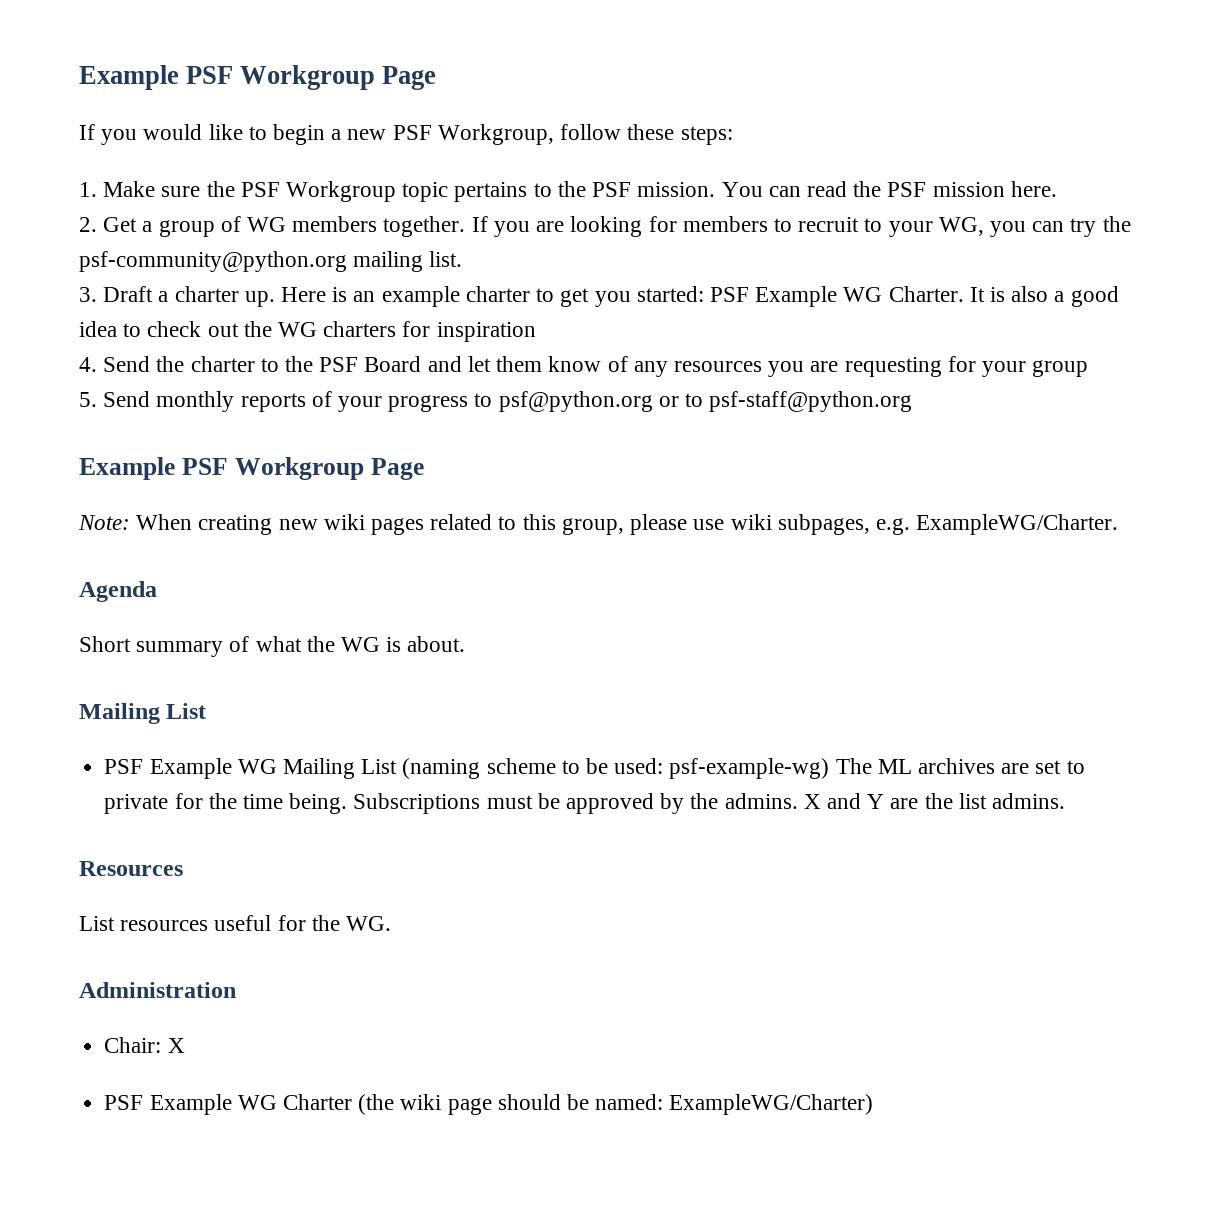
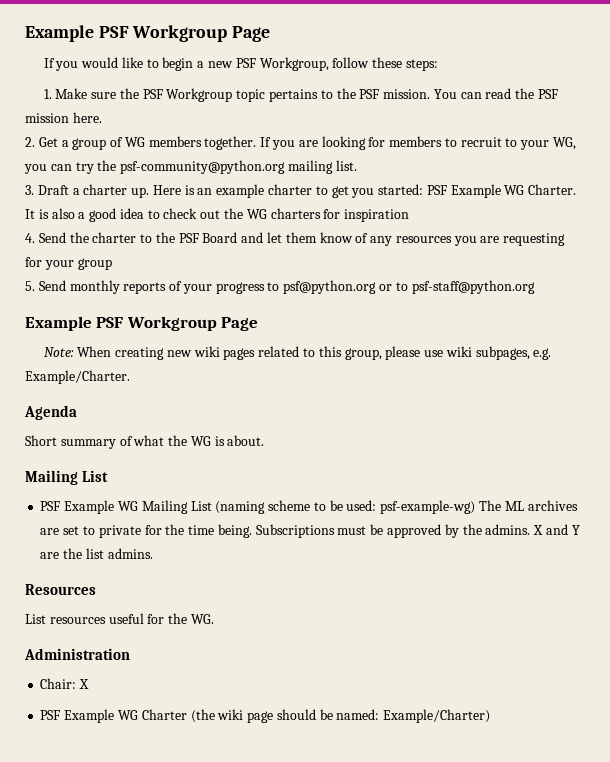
[916,514,1119,535] ExampleWG/Charter. -> [25,370,130,384] Example/Charter.
[669,1094,874,1115] ExampleWG/Charter) -> [383,709,491,723] Example/Charter)

